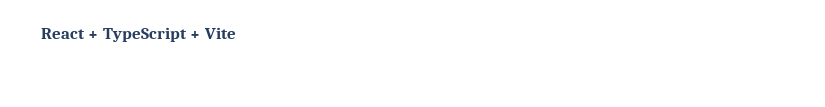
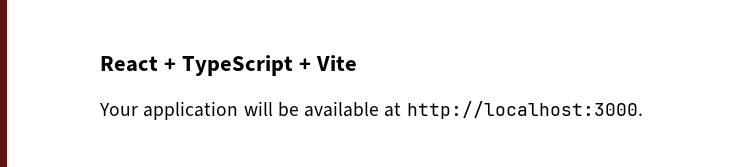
(236, 33) none -> [99,101,643,120] // Your application will be available at http://localhost:3000.

